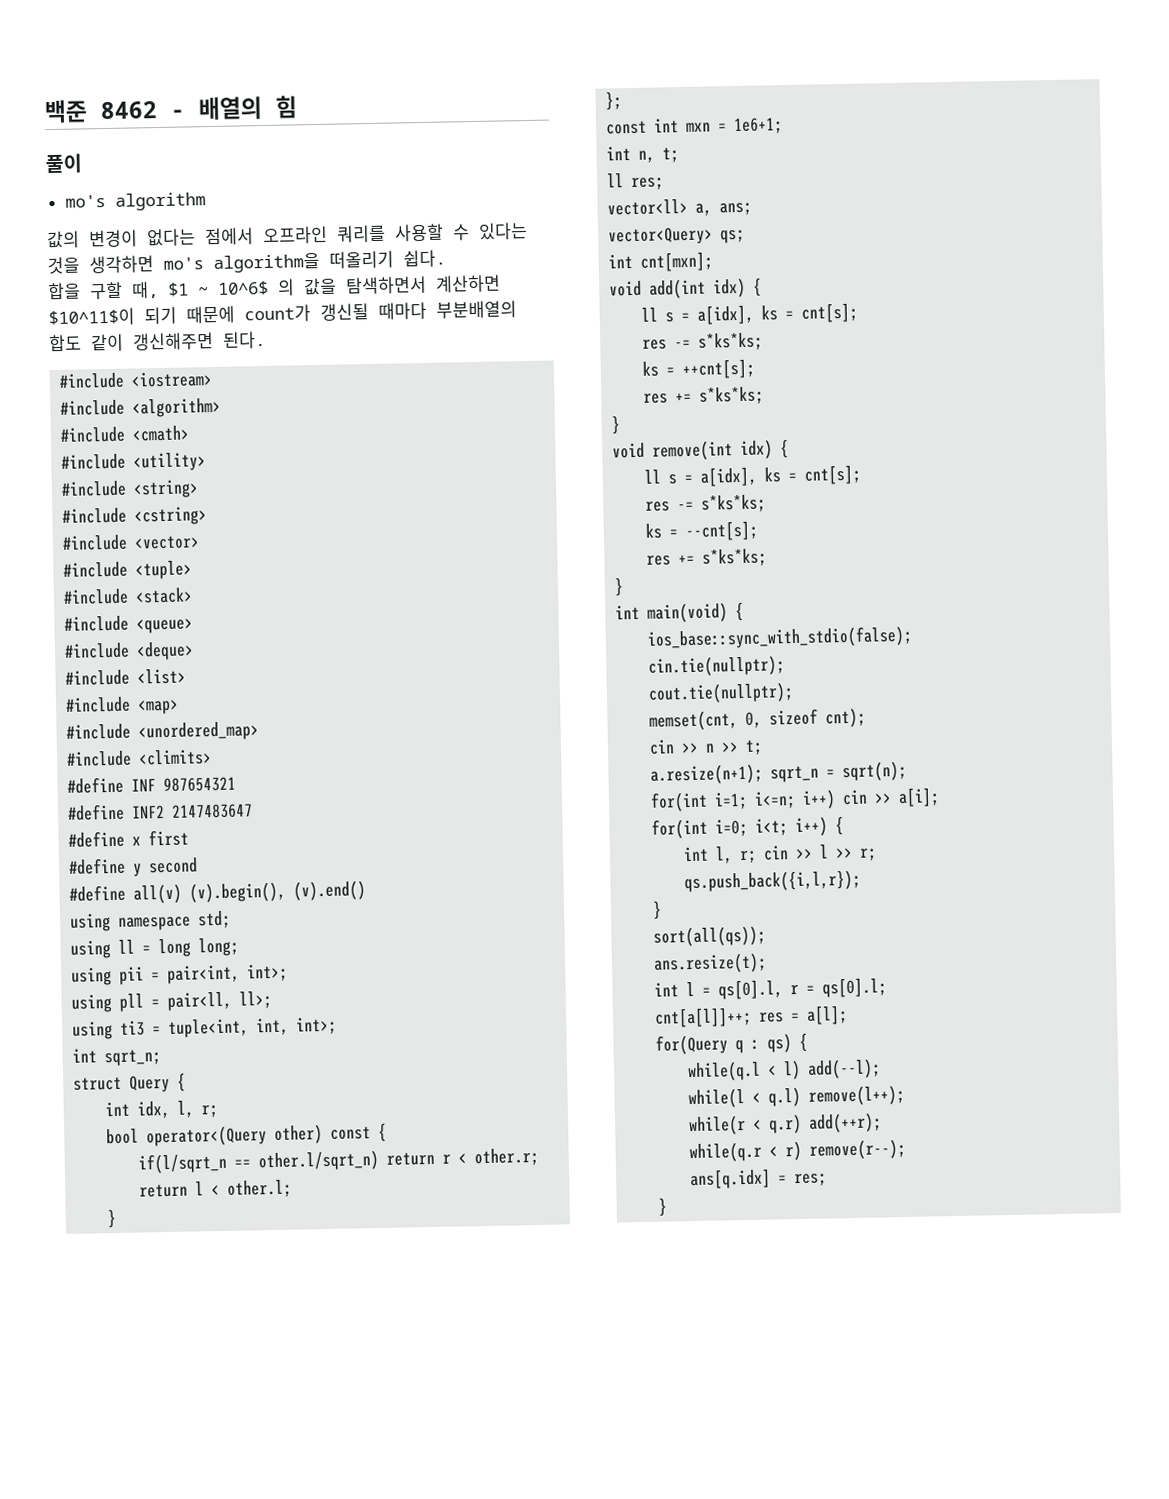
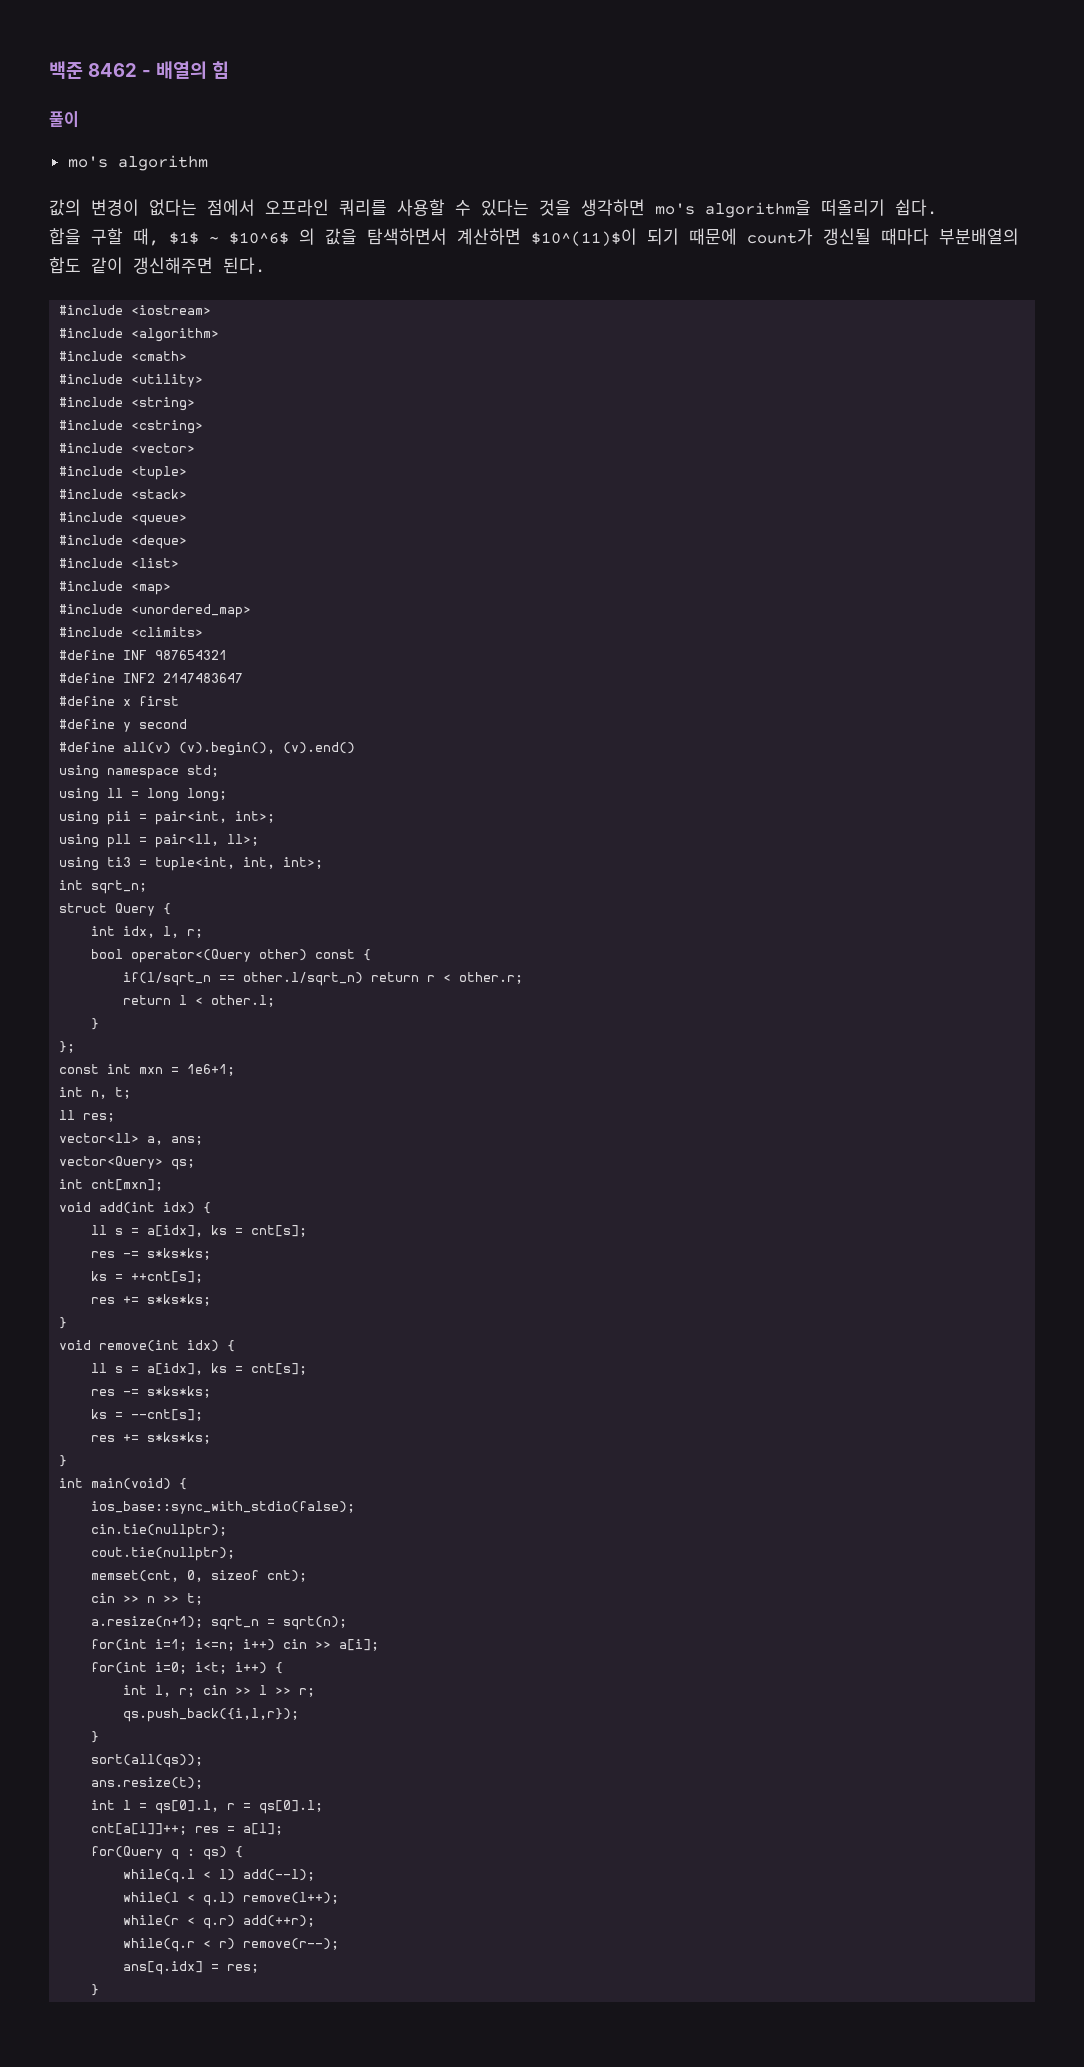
[168,280,269,297] $1 ~ 10^6$ -> [169,232,289,245] $1$ ~ $10^6$
[48,307,135,327] $10^11$이 -> [531,228,637,246] $10^(11)$이

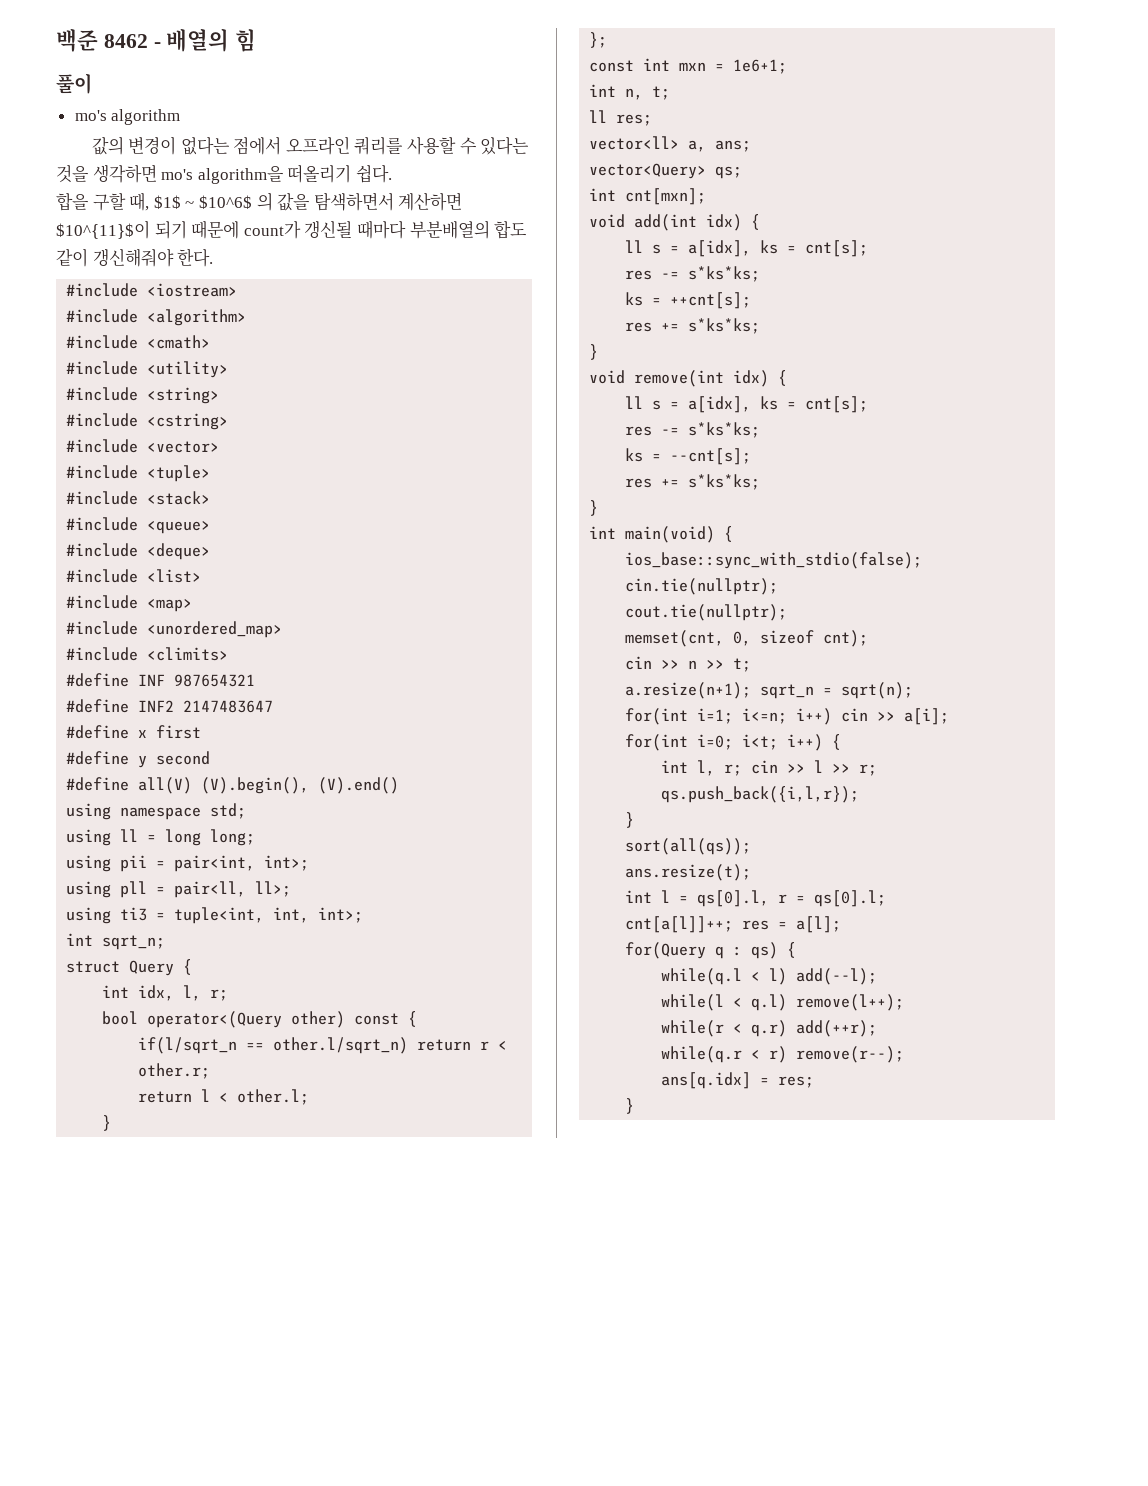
[531,228,637,246] $10^(11)$이 -> [56,220,150,239] $10^{11}$이
[133,257,265,274] 갱신해주면 된다. -> [92,248,214,267] 갱신해줘야 한다.
[123,742,356,756] all(v) (v).begin(), (v).end() -> [138,777,400,794] all(V) (V).begin(), (V).end()

